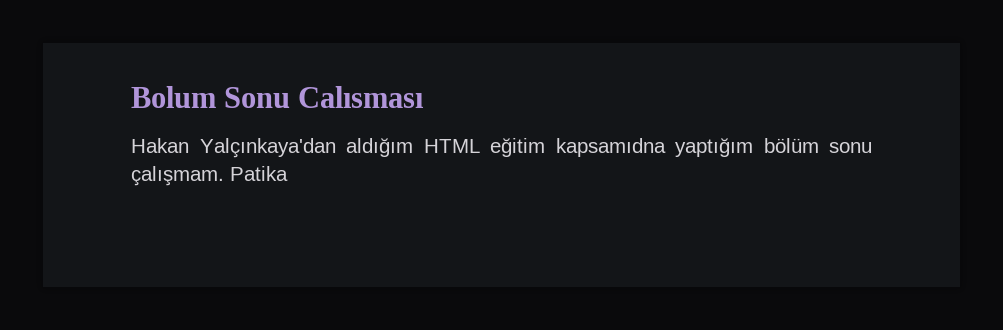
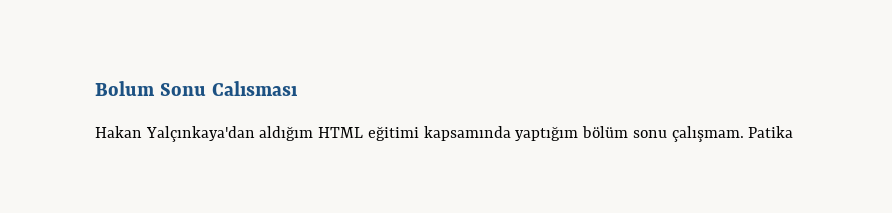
[490,138,666,157] eğitim kapsamıdna -> [367,126,511,141] eğitimi kapsamında

